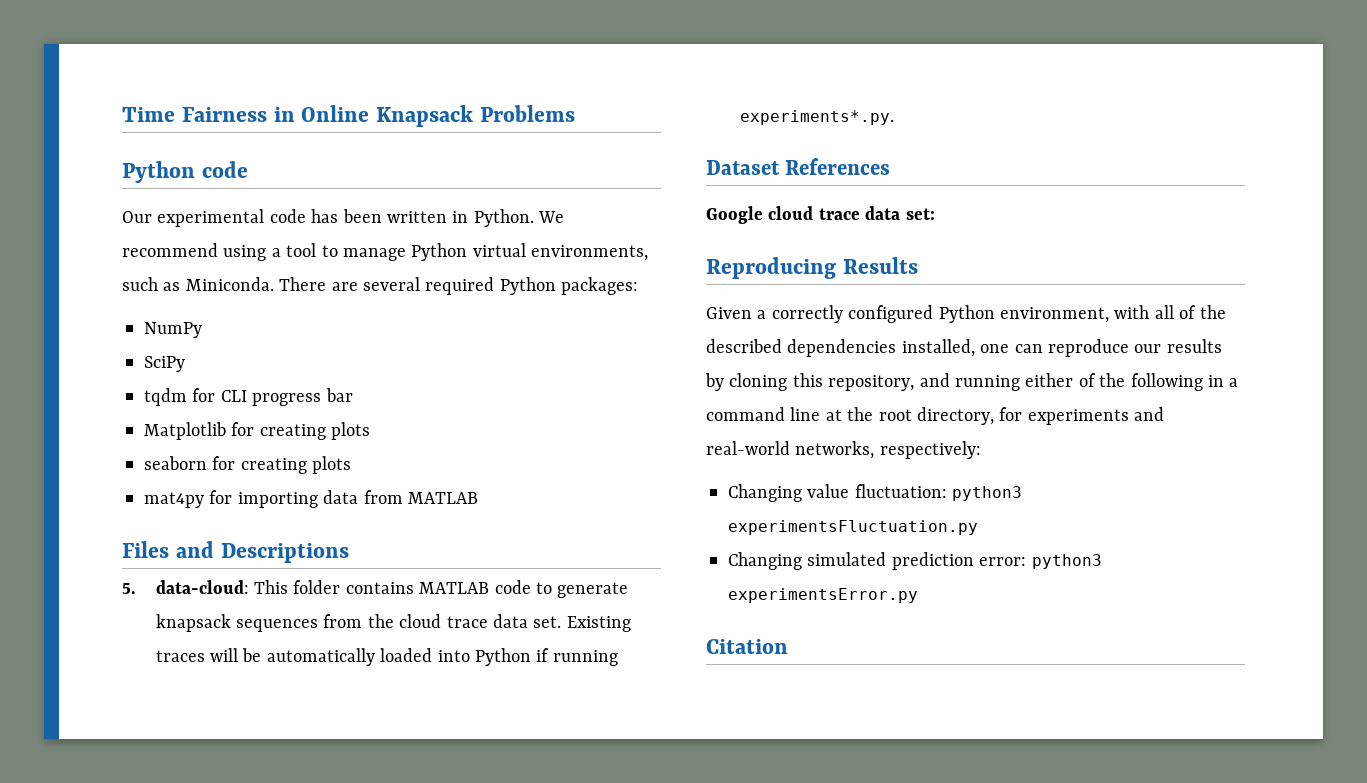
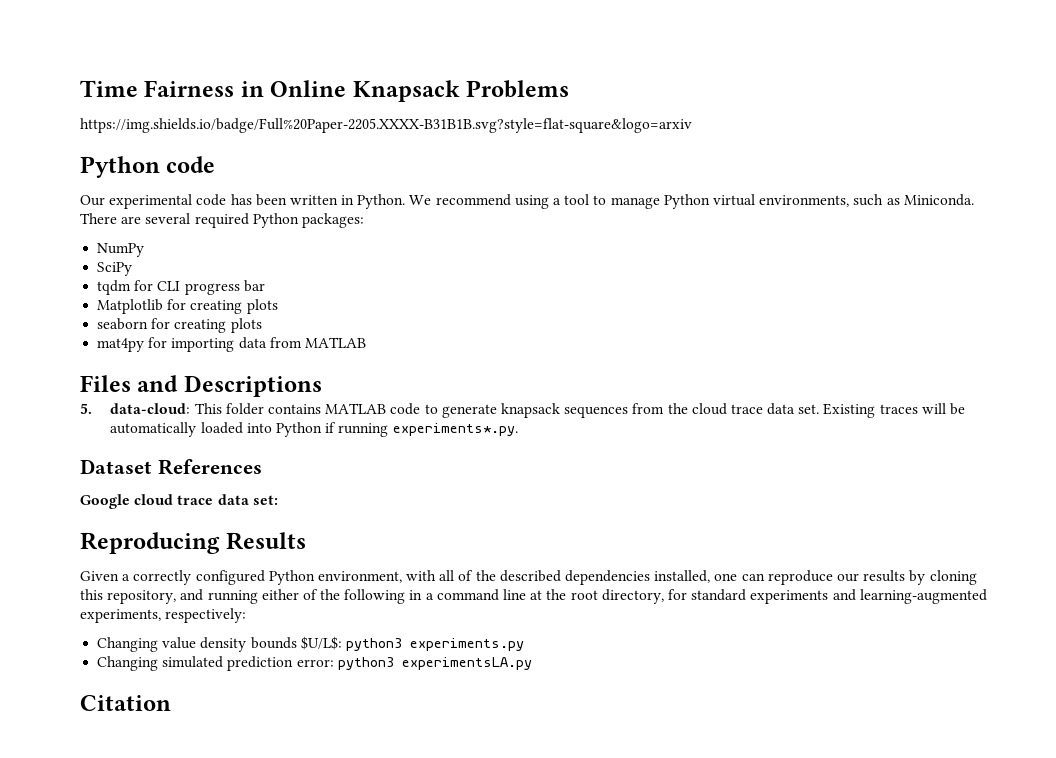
(575, 113) none -> [80,118,692,133] // https://img.shields.io/badge/Full%20Paper-2205.XXXX-B31B1B.svg?style=flat-square&logo=arxiv
(1023, 414) none -> [691,589,747,601] standard
[706,441,875,459] real-world networks, -> [859,589,987,604] [80,609,161,623] learning-augmented experiments,
[854,484,1023,501] [728,520,978,535] fluctuation: python3 experimentsFluctuation.py -> [200,636,524,652] density bounds $U/L$: python3 experiments.py
[728,588,918,603] experimentsError.py -> [401,657,532,670] experimentsLA.py

